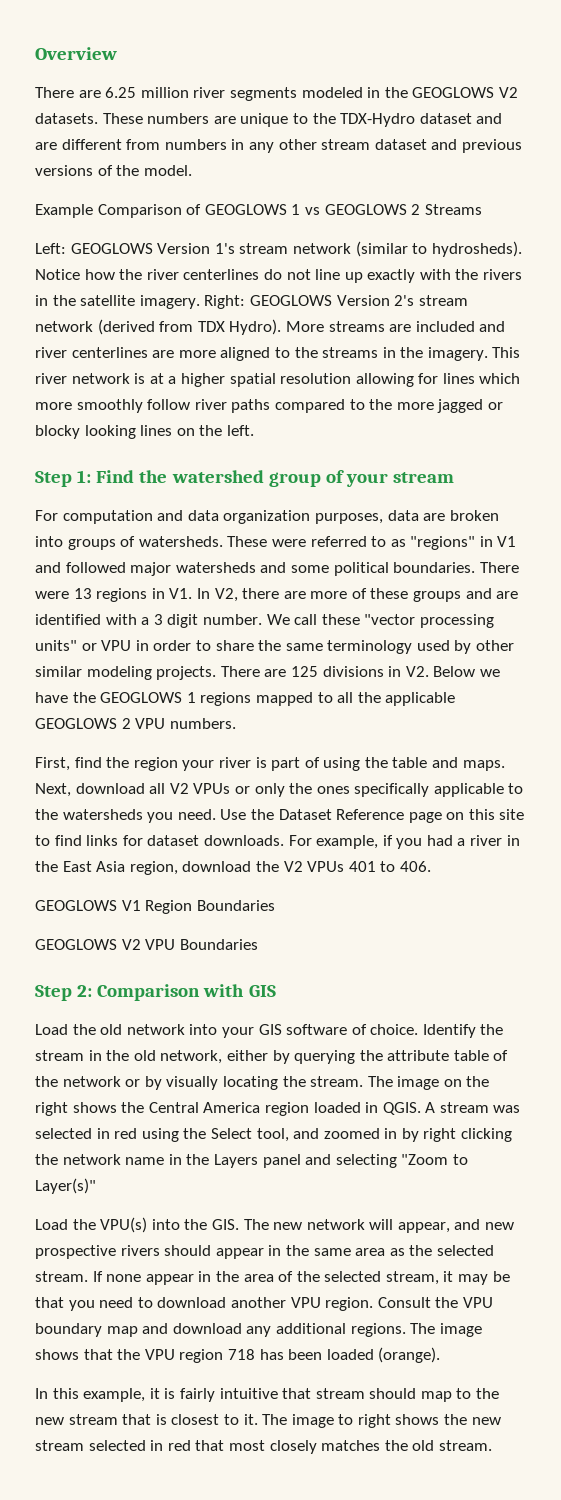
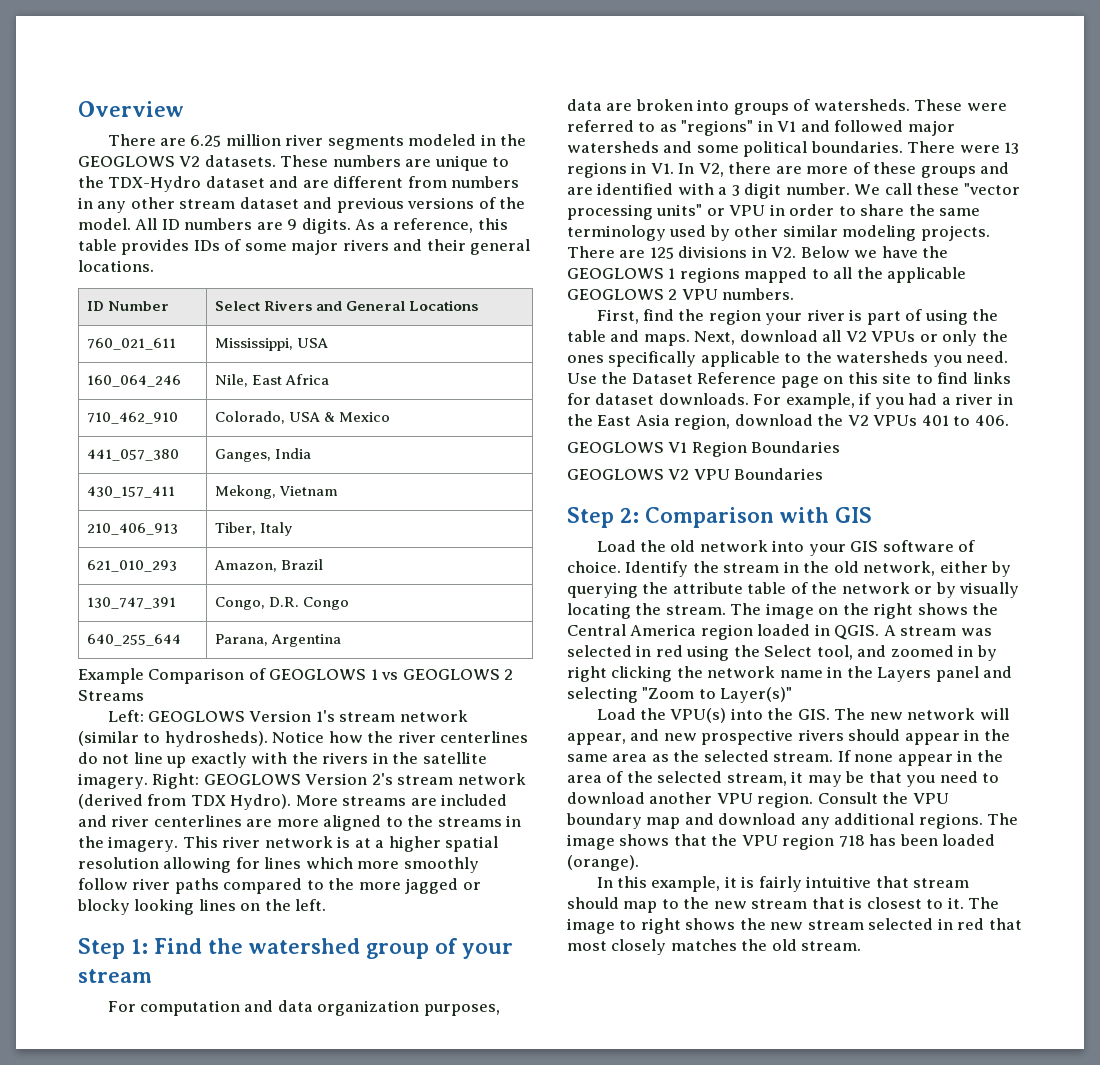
(192, 170) none -> [135,218,508,234] [78,239,531,255] [78,260,154,272] [86,301,169,311] [214,300,478,311] [86,338,176,350] [214,338,328,351] [86,375,181,387] [214,374,329,387] [86,412,178,424] [214,411,390,424] [86,449,179,461] [214,448,311,462] [86,486,175,498] [214,485,338,499] [86,523,178,535] [214,522,292,536] [86,560,177,572] [213,559,323,572] [86,597,176,609] [214,597,349,610] [86,634,181,646] [214,634,341,647] All ID numbers are 9 digits. As a reference, this table provides IDs of some major rivers and their general locations. // ID Number | Select Rivers and General Locations // 760_021_611 | Mississippi, USA // 160_064_246 | Nile, East Africa // 710_462_910 | Colorado, USA & Mexico // 441_057_380 | Ganges, India // 430_157_411 | Mekong, Vietnam // 210_406_913 | Tiber, Italy // 621_010_293 | Amazon, Brazil // 130_747_391 | Congo, D.R. Congo // 640_255_644 | Parana, Argentina

